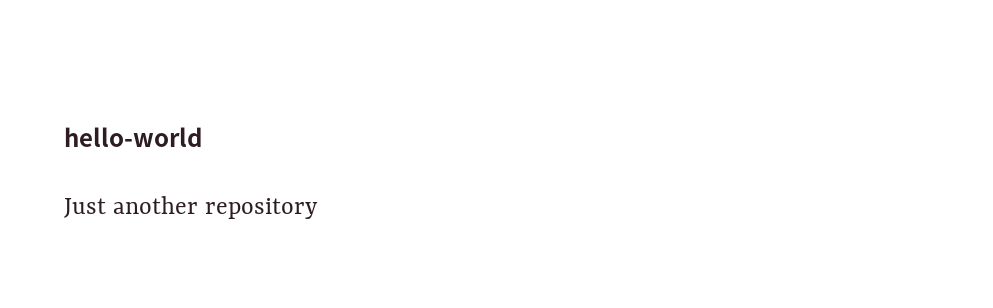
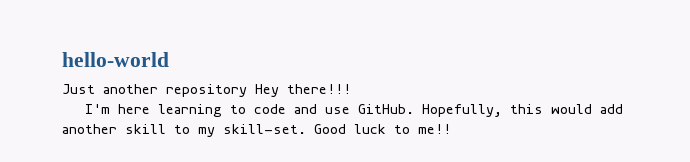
(319, 208) none -> [255,84,351,97] [84,104,623,117] [62,124,451,137] Hey there!!! // I'm here learning to code and use GitHub. Hopefully, this would add another skill to my skill-set. Good luck to me!!

